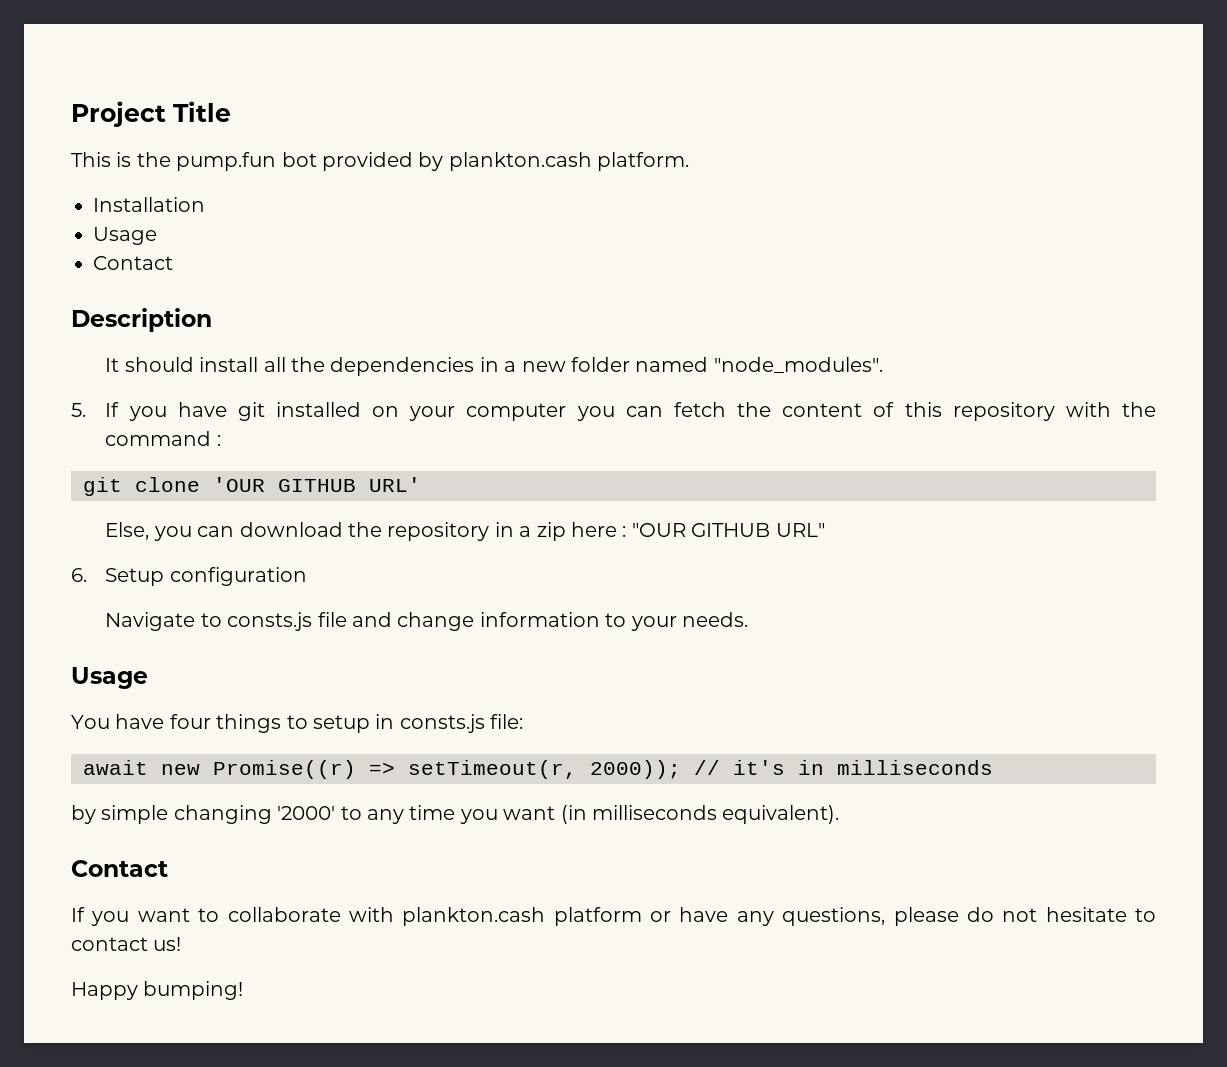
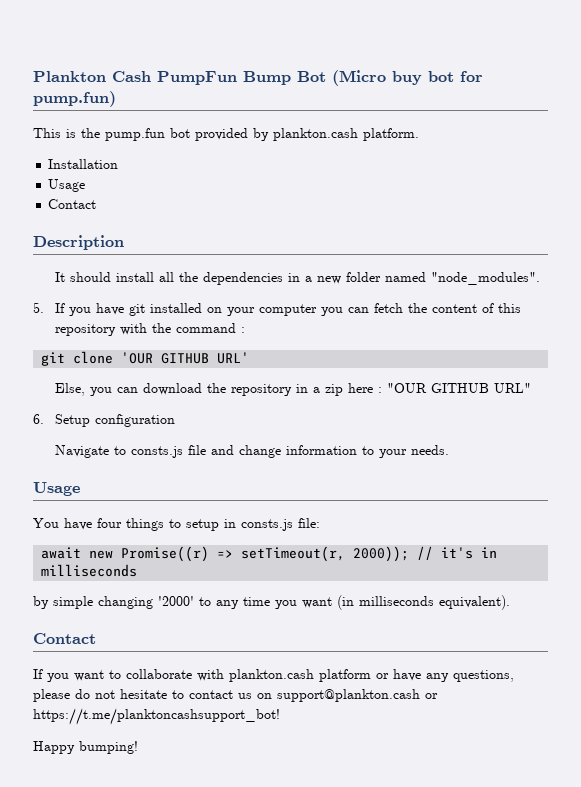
[71,101,231,127] Project Title -> [33,70,483,86] [33,91,116,107] Plankton Cash PumpFun Bump Bot (Micro buy bot for pump.fun)
[153,937,182,951] us! -> [238,689,438,702] [33,708,280,725] us on support@plankton.cash or https://t.me/planktoncashsupport_bot!

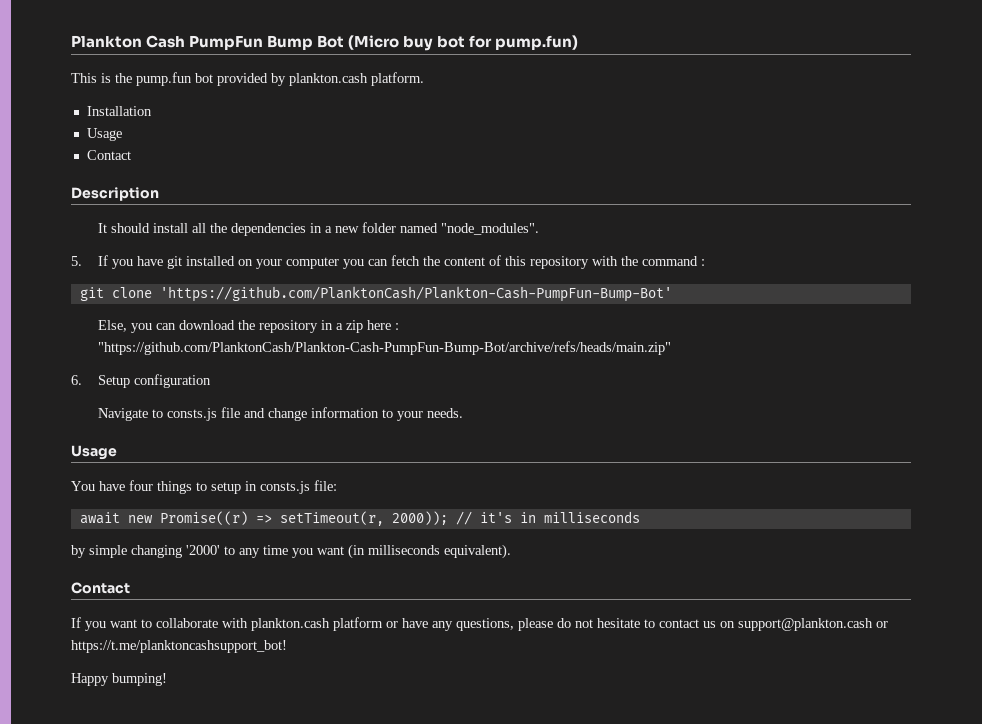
[121,352,250,364] 'OUR GITHUB URL' -> [159,286,672,302] 'https://github.com/PlanktonCash/Plankton-Cash-PumpFun-Bump-Bot'
[387,383,532,393] "OUR GITHUB URL" -> [98,341,672,355] "https://github.com/PlanktonCash/Plankton-Cash-PumpFun-Bump-Bot/archive/refs/heads/main.zip"

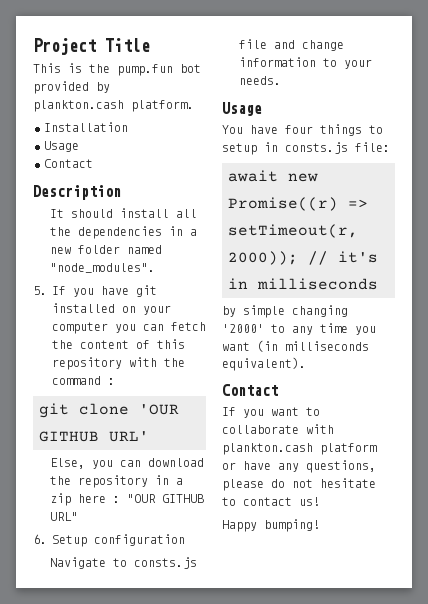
[71,35,579,51] Plankton Cash PumpFun Bump Bot (Micro buy bot for pump.fun) -> [33,38,150,55] Project Title
[159,286,672,302] 'https://github.com/PlanktonCash/Plankton-Cash-PumpFun-Bump-Bot' -> [139,404,179,415] [39,431,149,442] 'OUR GITHUB URL'
[98,341,672,355] "https://github.com/PlanktonCash/Plankton-Cash-PumpFun-Bump-Bot/archive/refs/heads/main.zip" -> [127,494,205,503] [50,512,79,521] "OUR GITHUB URL"
[703,618,888,631] [71,640,287,653] us on support@plankton.cash or https://t.me/planktoncashsupport_bot! -> [299,497,320,506] us!

